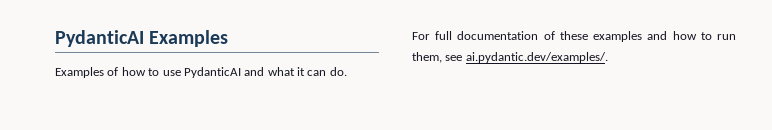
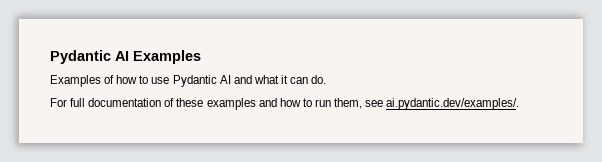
[55,30,144,47] PydanticAI -> [50,50,129,64] Pydantic AI
[183,67,241,78] PydanticAI -> [172,75,231,87] Pydantic AI

